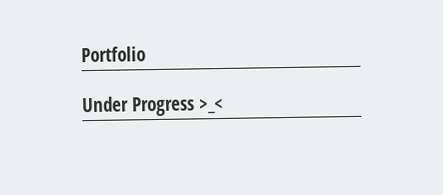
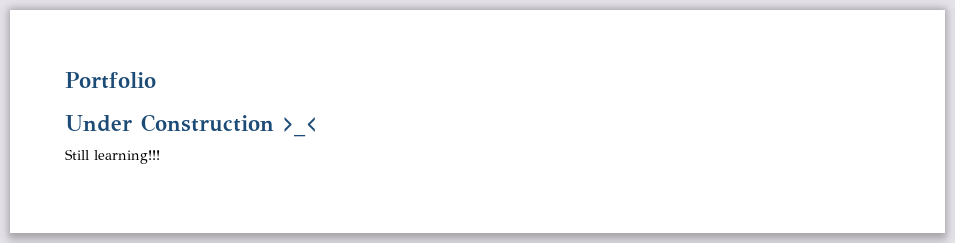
[131,96,195,117] Progress -> [141,114,274,132] Construction
(224, 105) none -> [65,149,160,164] // Still learning!!!

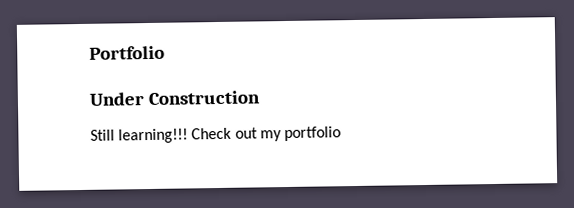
[283,117,316,137] >_< -> (260, 98) none
(160, 157) none -> [191,126,341,142] Check out my portfolio

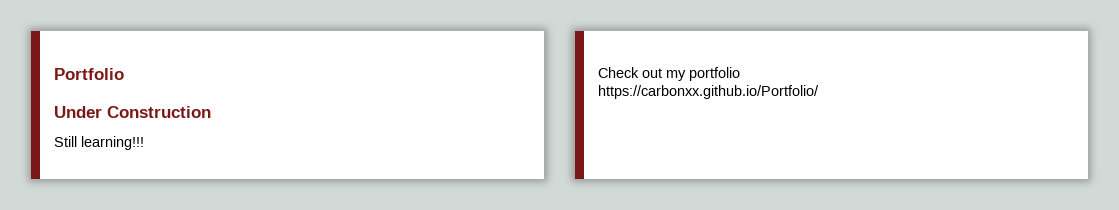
(189, 136) none -> (144, 143) //
(341, 134) none -> [598,85,819,99] // https://carbonxx.github.io/Portfolio/

